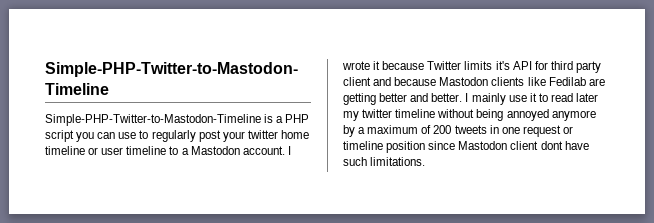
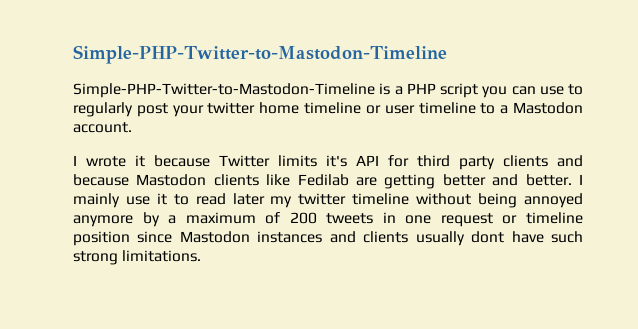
(285, 150) none -> (132, 127) //
[343,77,371,86] client -> [503,155,548,167] clients
[510,141,539,150] client -> [257,231,465,246] instances and clients usually
(367, 161) none -> [73,251,118,265] strong

